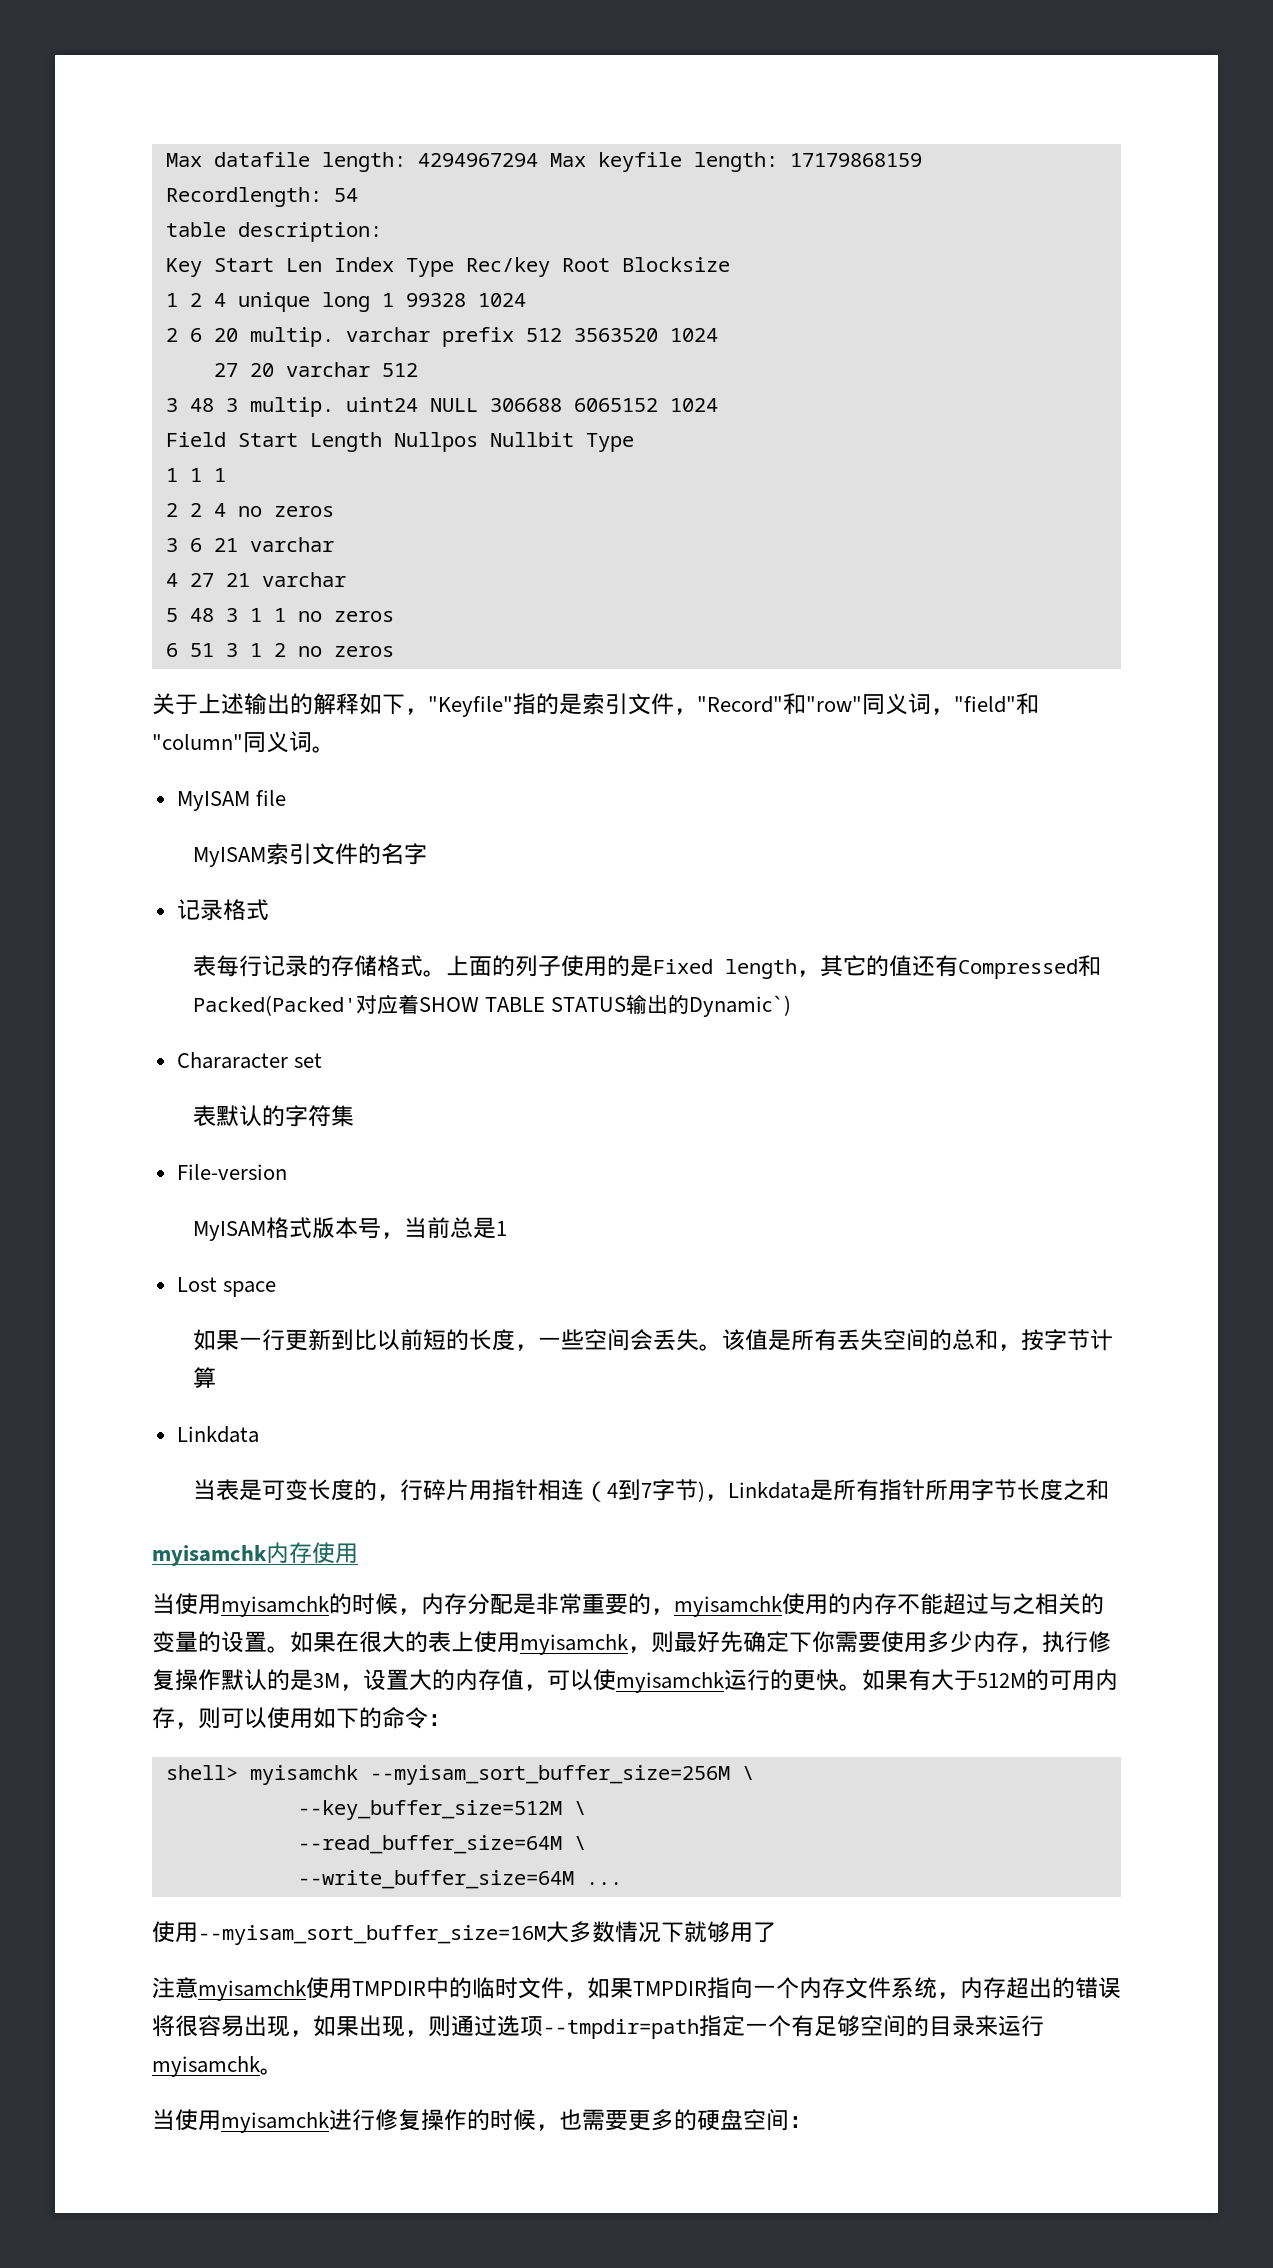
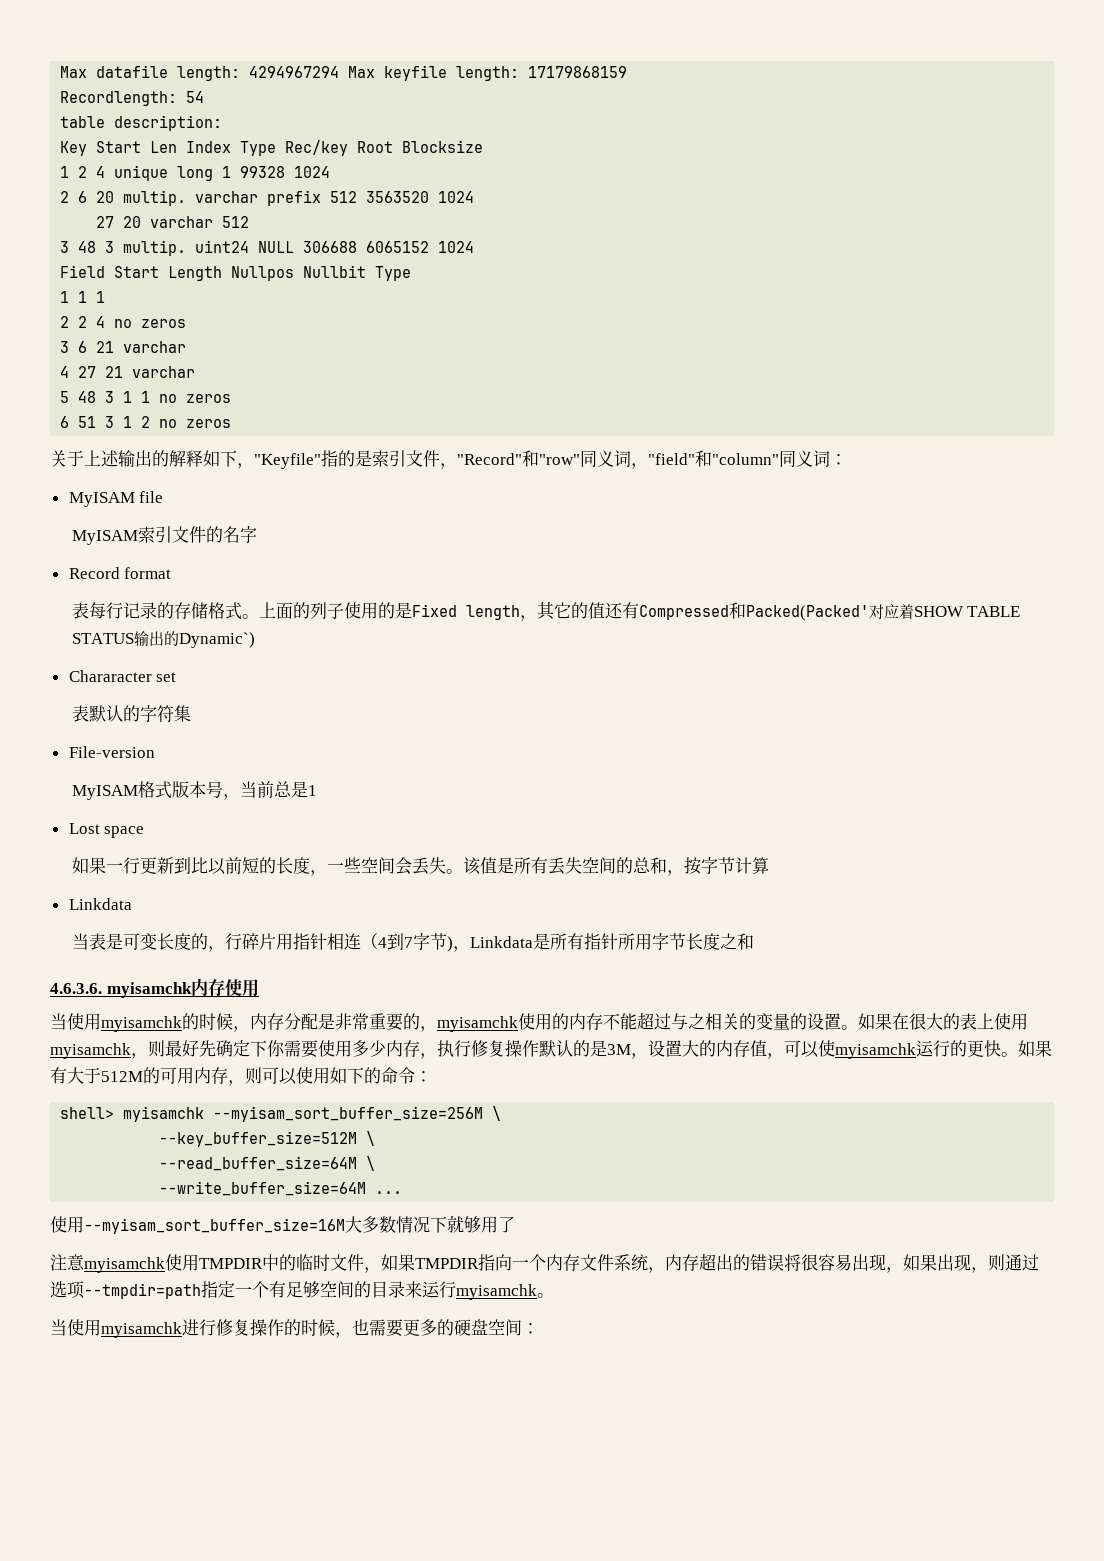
[312,746,335,753] 。 -> [830,454,847,465] ：
[176,899,269,921] 记录格式 -> [68,567,172,579] Record format
(1109, 1490) none -> [50,983,102,994] 4.6.3.6.

